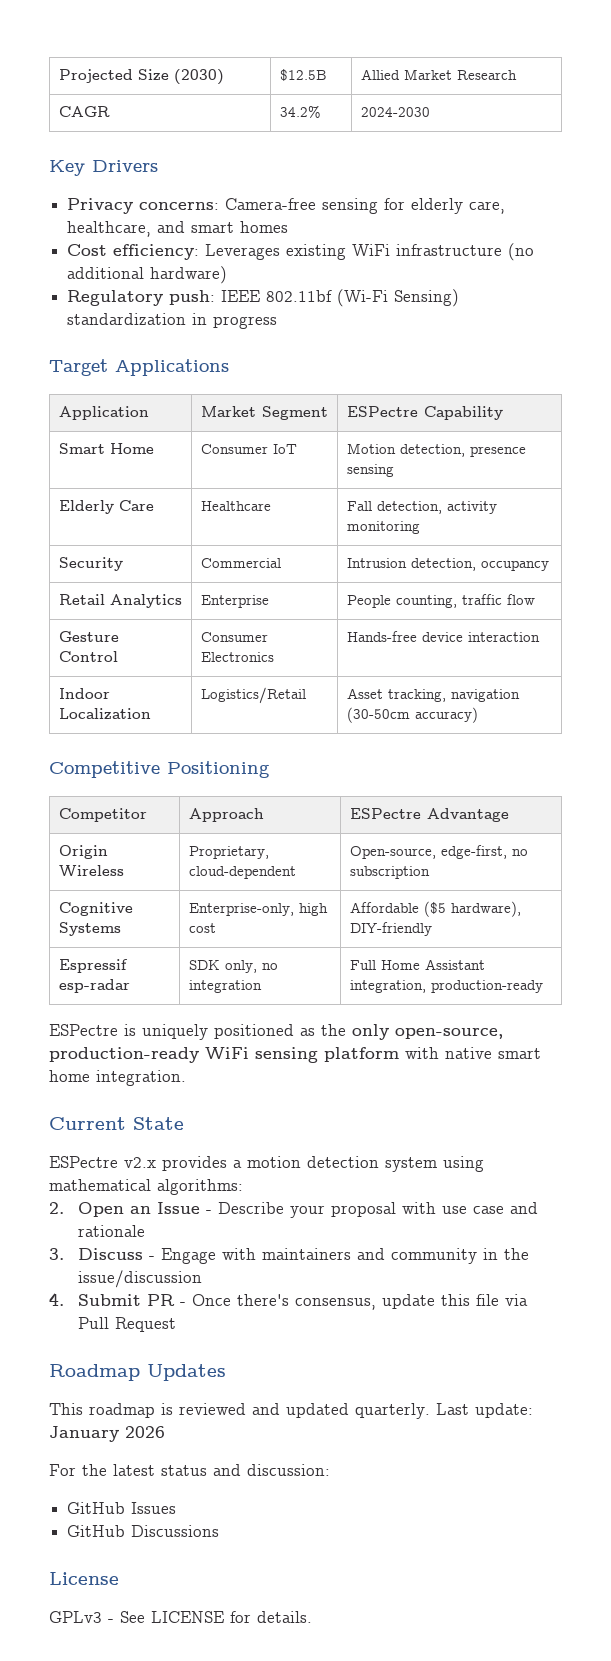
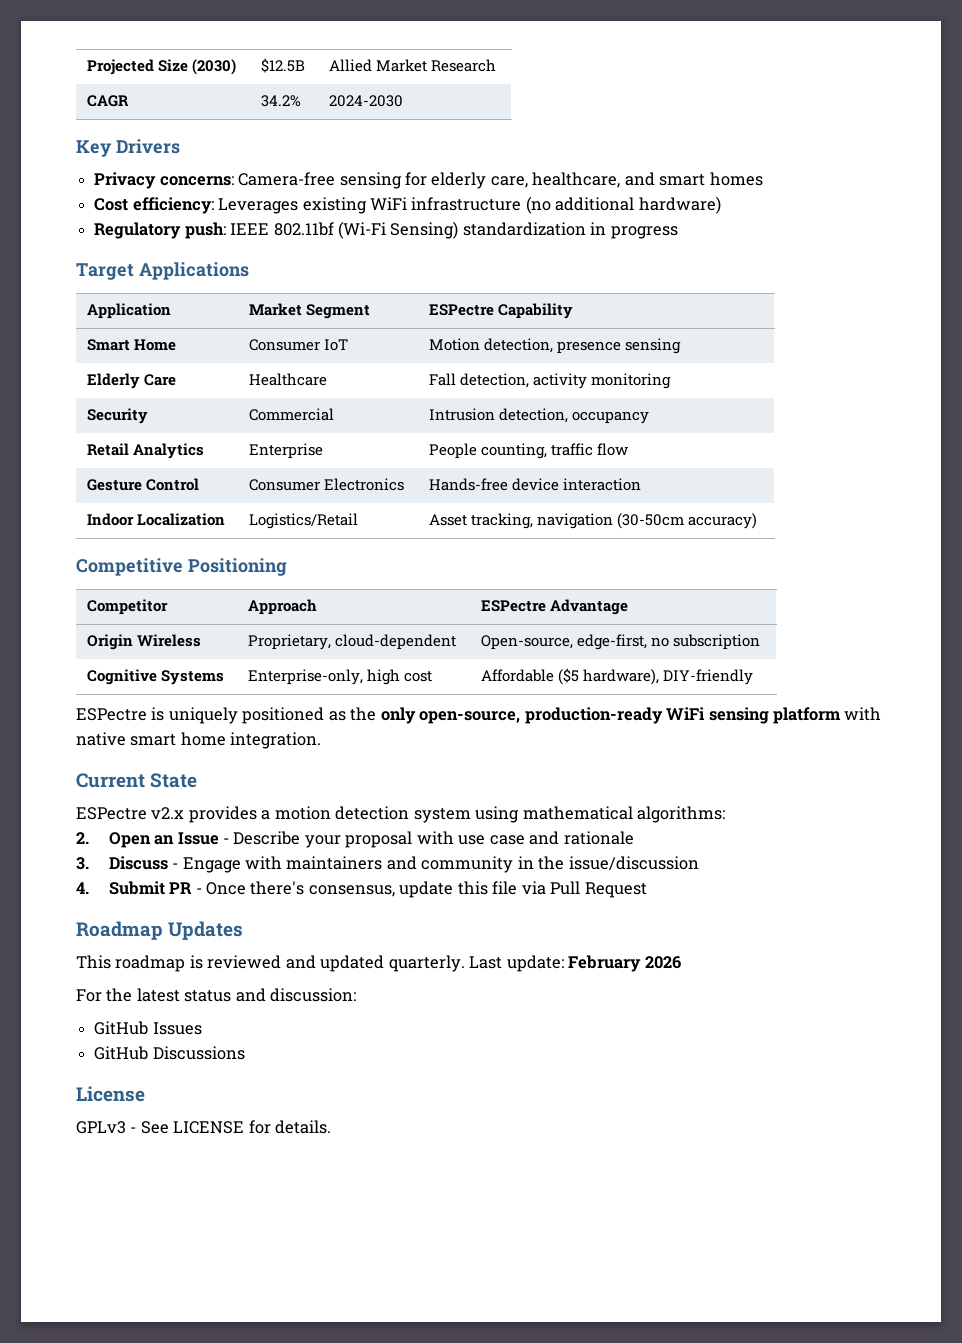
[58,959,128,973] [58,979,130,993] [188,960,278,973] [188,980,262,993] [349,959,485,970] [349,980,543,993] // Espressif esp-radar | SDK only, no integration | Full Home Assistant integration, production-ready -> (754, 677) none
[49,1426,119,1442] January -> [568,955,642,972] February

